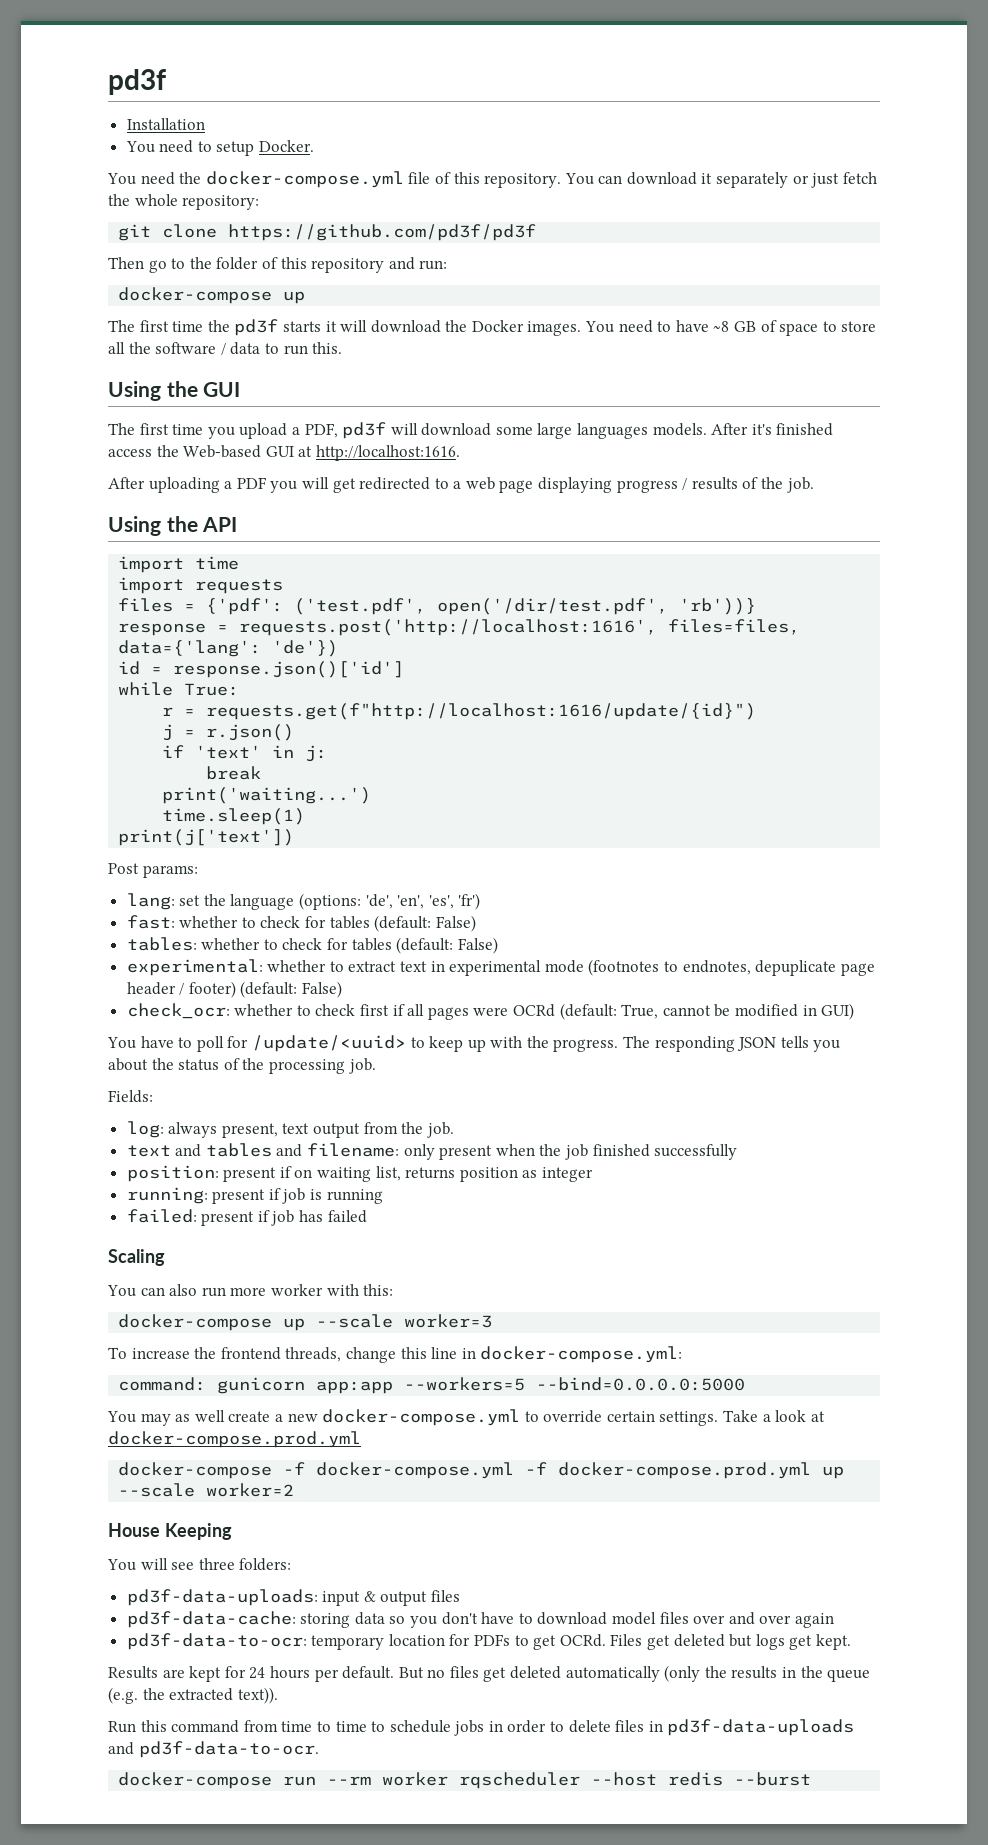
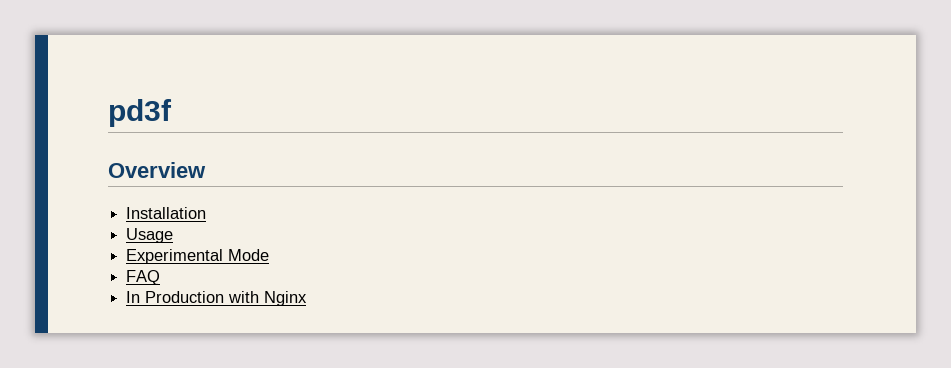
[108,69,166,95] pd3f -> [108,99,172,127] [108,162,206,178] pd3f // Overview
[125,140,315,156] [107,171,877,188] [108,194,260,210] [118,224,537,241] [108,257,448,273] [118,287,306,304] [108,319,877,336] [108,342,343,355] [108,381,241,401] [108,422,834,439] [108,445,460,461] [108,477,814,493] [108,516,238,536] [118,556,240,573] [118,577,284,594] [118,598,757,615] [118,619,801,636] [118,640,339,657] [118,661,405,678] [118,682,240,696] [162,703,757,720] [162,724,295,741] [162,745,328,762] [206,766,262,780] [162,787,372,804] [162,808,306,825] [118,829,295,846] [108,863,198,878] [126,893,481,910] [126,915,476,932] [126,937,498,954] [126,959,875,976] [126,981,343,998] [126,1003,855,1020] [107,1035,841,1052] [108,1058,376,1074] [108,1090,153,1103] [126,1121,454,1138] [126,1143,738,1160] [126,1165,594,1182] [126,1187,383,1204] [126,1209,367,1226] [108,1249,165,1266] [107,1284,394,1297] [118,1314,493,1331] [108,1346,683,1363] [118,1377,746,1394] [107,1409,825,1426] [108,1431,361,1448] [118,1462,845,1479] [118,1483,295,1497] [108,1523,232,1540] [107,1558,292,1571] [126,1589,461,1606] [126,1611,834,1628] [126,1633,851,1650] [108,1665,871,1682] [108,1687,278,1704] [108,1719,855,1736] [108,1741,319,1758] [118,1772,812,1789] You need to setup Docker. // You need the docker-compose.yml file of this repository. You can download it separately or just fetch the whole repository: // git clone https://github.com/pd3f/pd3f // Then go to the folder of this repository and run: // docker-compose up // The first time the pd3f starts it will download the Docker images. You need to have ~8 GB of space to store all the software / data to run this. // Using the GUI // The first time you upload a PDF, pd3f will download some large languages models. After it's finished access the Web-based GUI at http://localhost:1616. // After uploading a PDF you will get redirected to a web page displaying progress / results of the job. // Using the API // import time // import requests // files = {'pdf': ('test.pdf', open('/dir/test.pdf', 'rb'))} // response = requests.post('http://localhost:1616', files=files, data={'lang': 'de'}) // id = response.json()['id'] // while True: // r = requests.get(f"http://localhost:1616/update/{id}") // j = r.json() // if 'text' in j: // break // print('waiting...') // time.sleep(1) // print(j['text']) // Post params: // lang: set the language (options: 'de', 'en', 'es', 'fr') // fast: whether to check for tables (default: False) // tables: whether to check for tables (default: False) // experimental: whether to extract text in experimental mode (footnotes to endnotes, depuplicate page header / footer) (default: False) // check_ocr: whether to check first if all pages were OCRd (default: True, cannot be modified in GUI) // You have to poll for /update/<uuid> to keep up with the progress. The responding JSON tells you about the status of the processing job. // Fields: // log: always present, text output from the job. // text and tables and filename: only present when the job finished successfully // position: present if on waiting list, returns position as integer // running: present if job is running // failed: present if job has failed // Scaling // You can also run more worker with this: // docker-compose up --scale worker=3 // To increase the frontend threads, change this line in docker-compose.yml: // command: gunicorn app:app --workers=5 --bind=0.0.0.0:5000 // You may as well create a new docker-compose.yml to override certain settings. Take a look at docker-compose.prod.yml // docker-compose -f docker-compose.yml -f docker-compose.prod.yml up --scale worker=2 // House Keeping // You will see three folders: // pd3f-data-uploads: input & output files // pd3f-data-cache: storing data so you don't have to download model files over and over again // pd3f-data-to-ocr: temporary location for PDFs to get OCRd. Files get deleted but logs get kept. // Results are kept for 24 hours per default. But no files get deleted automatically (only the results in the queue (e.g. the extracted text)). // Run this command from time to time to schedule jobs in order to delete files in pd3f-data-uploads and pd3f-data-to-ocr. // docker-compose run --rm worker rqscheduler --host redis --burst -> [126,228,174,243] [126,249,270,264] [126,270,161,285] [126,291,308,306] Usage // Experimental Mode // FAQ // In Production with Nginx

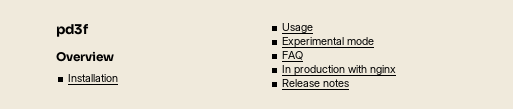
[228,249,270,261] Mode -> [347,37,375,45] mode
[145,291,308,306] Production with Nginx -> [294,65,397,76] [282,79,350,87] production with nginx // Release notes

